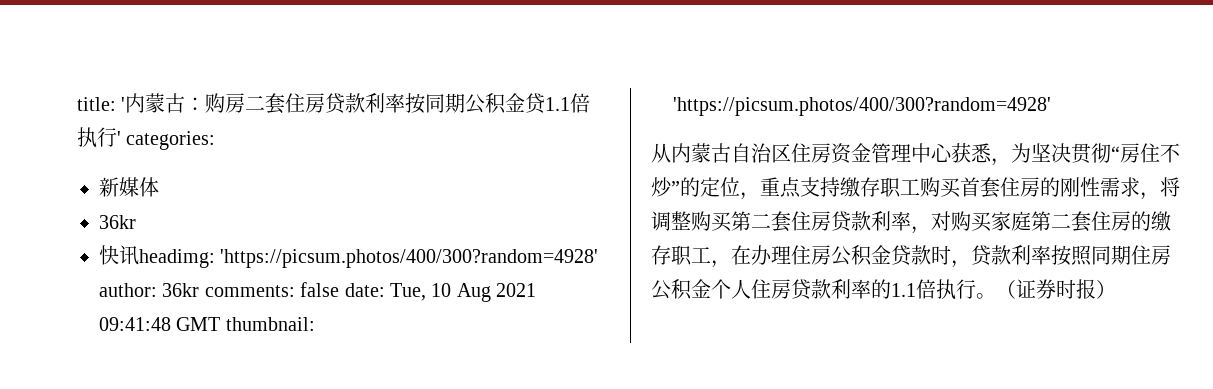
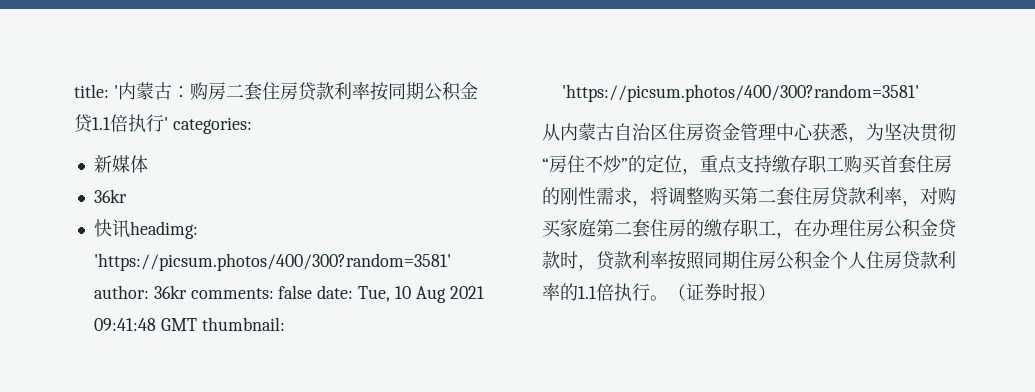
[220,249,599,268] 'https://picsum.photos/400/300?random=4928' -> [93,253,451,271] 'https://picsum.photos/400/300?random=3581'
[673,97,1051,116] 'https://picsum.photos/400/300?random=4928' -> [561,84,919,102] 'https://picsum.photos/400/300?random=3581'

